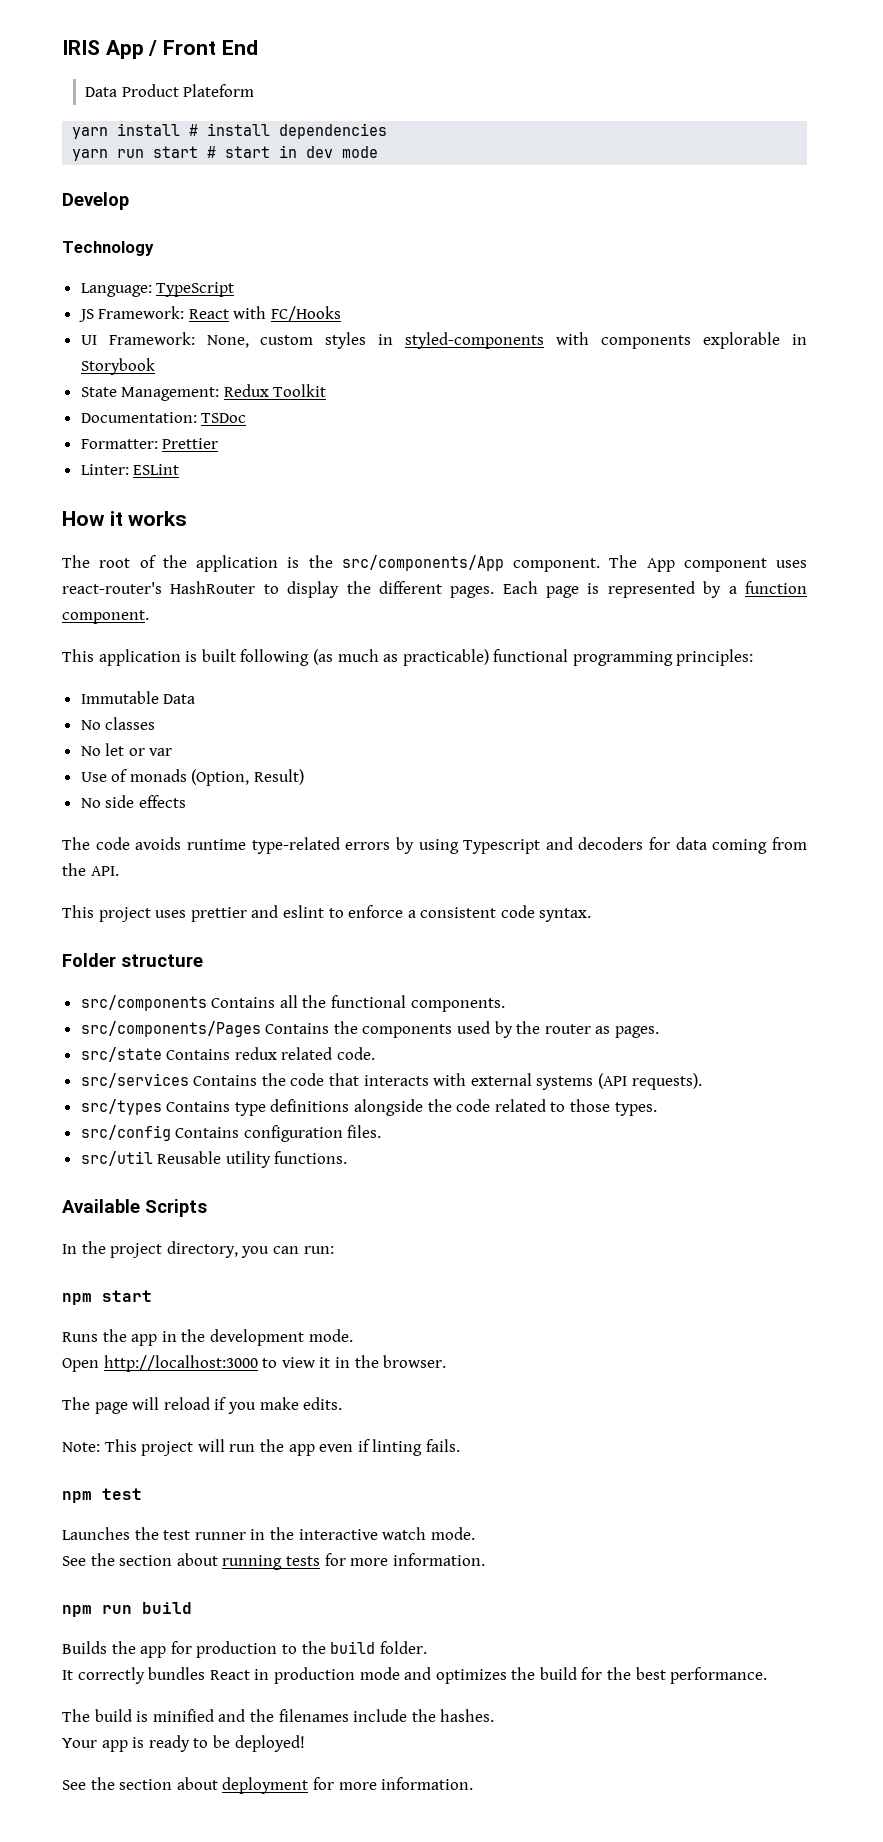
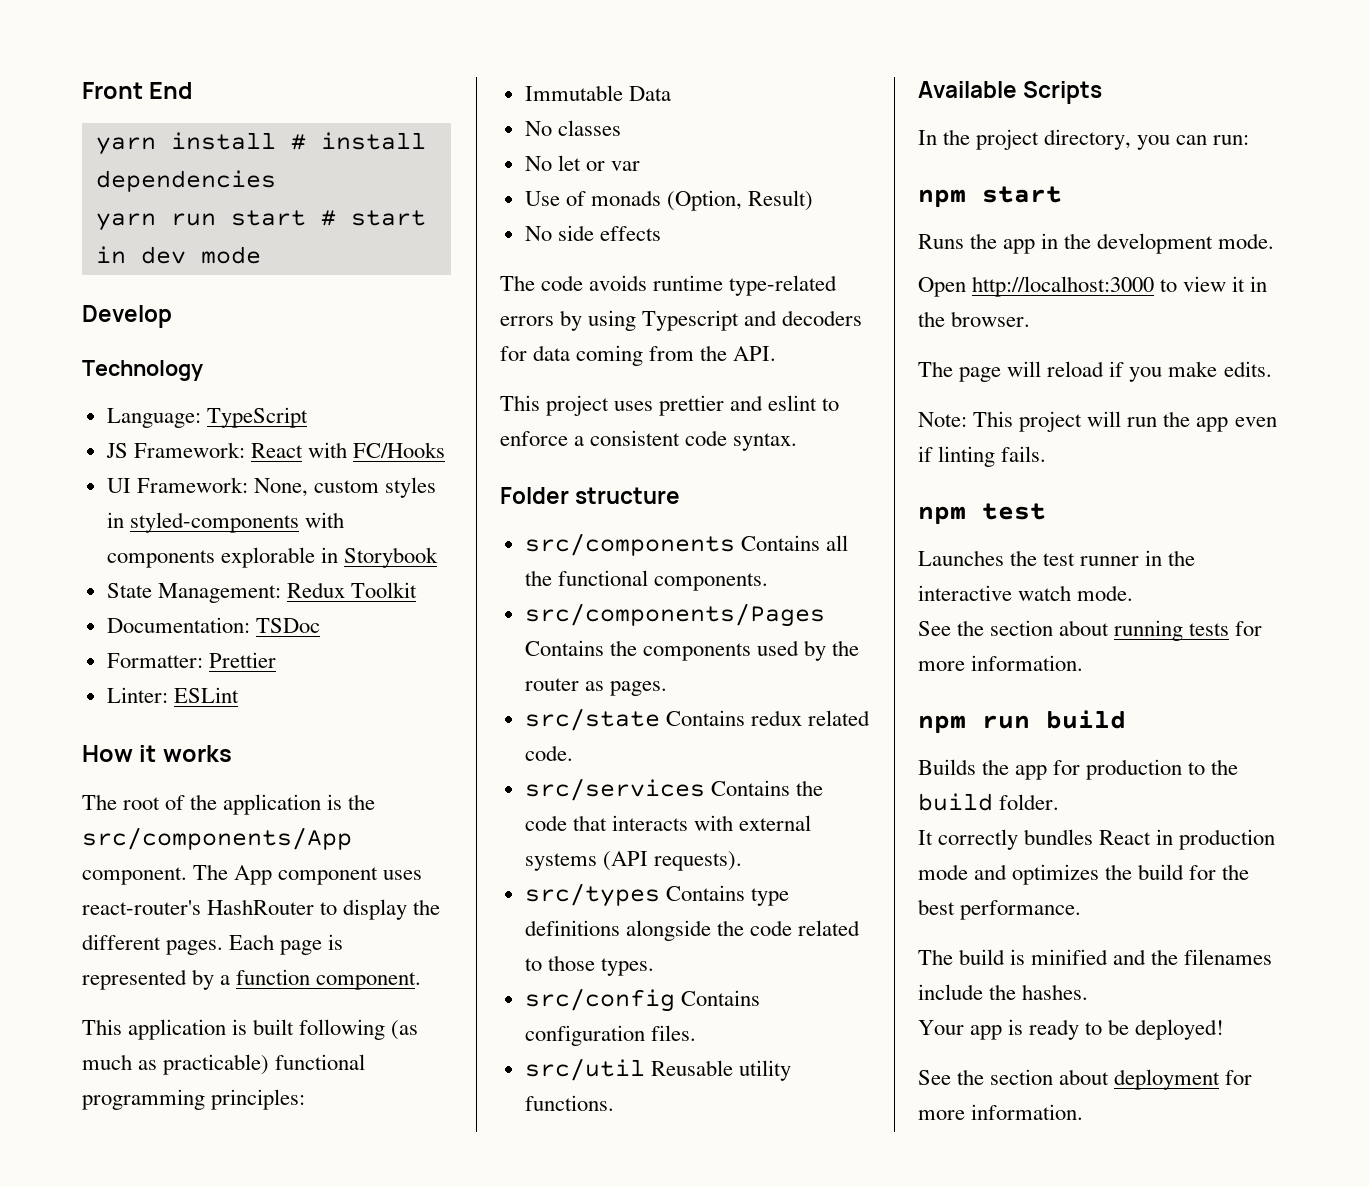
[62,40,158,59] IRIS App / -> (82, 90) none
[84,84,255,97] // Data Product Plateform -> (194, 90) none

